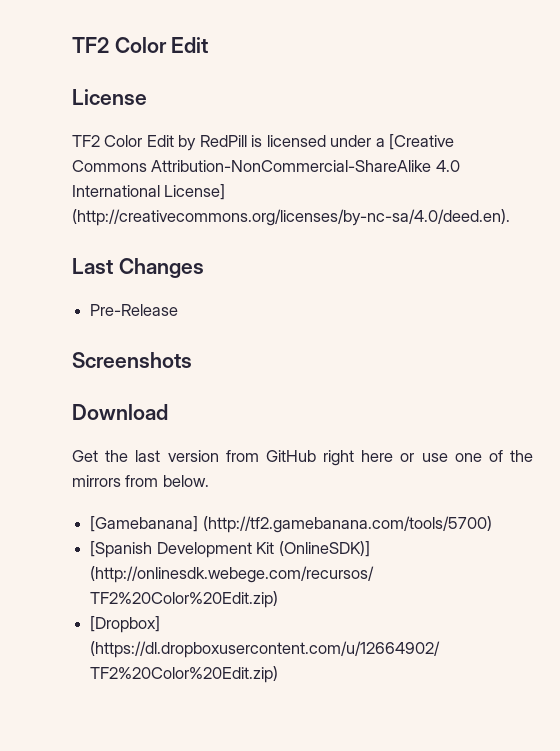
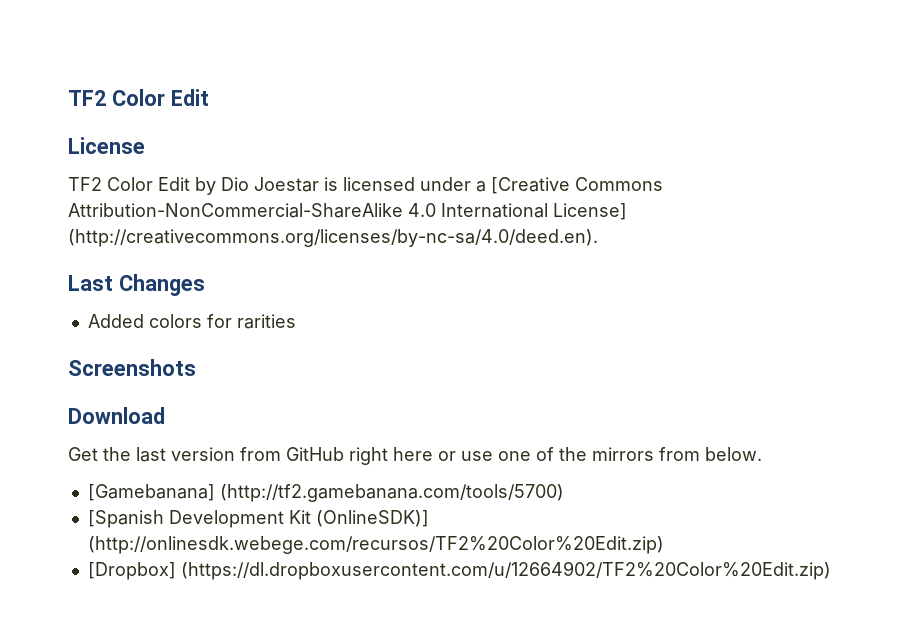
[199,135,247,147] RedPill -> [221,177,319,192] Dio Joestar
[90,304,179,316] Pre-Release -> [87,314,296,329] Added colors for rarities

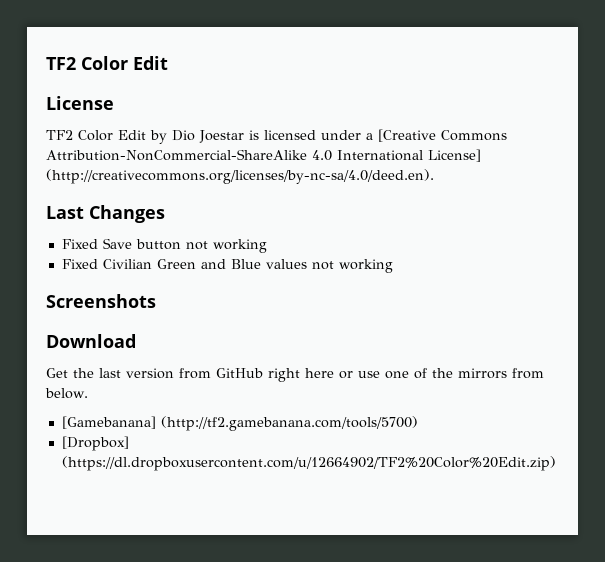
[87,314,296,329] Added colors for rarities -> [61,238,267,253] [61,259,393,273] Fixed Save button not working // Fixed Civilian Green and Blue values not working
[87,510,429,528] [87,536,664,554] // [Spanish Development Kit (OnlineSDK)] (http://onlinesdk.webege.com/recursos/TF2%20Color%20Edit.zip) -> (418, 423) none

